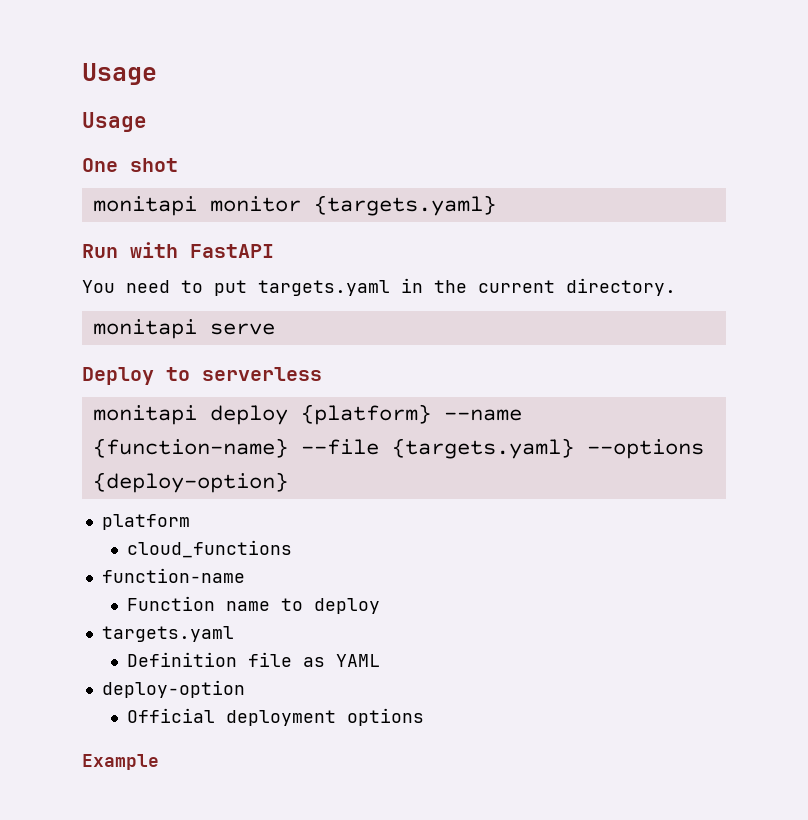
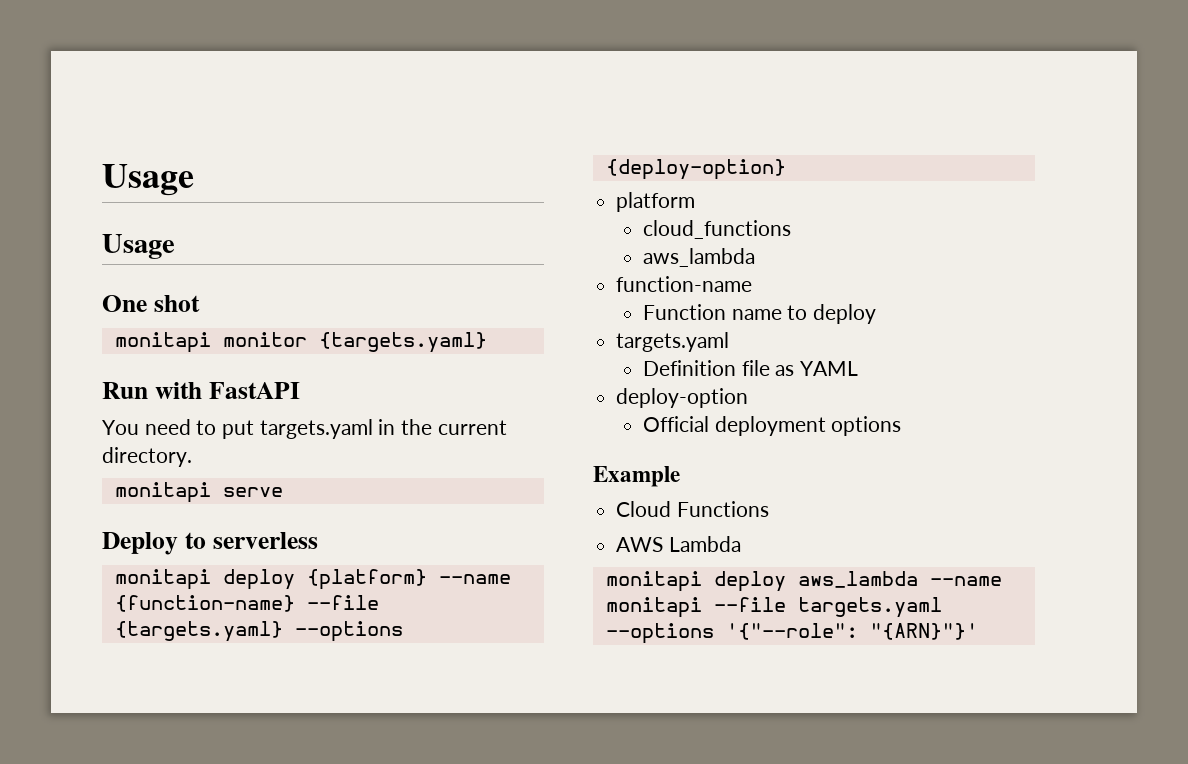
(292, 549) none -> [642,248,755,267] // aws_lambda
(159, 762) none -> [616,501,769,517] [616,536,741,552] [605,571,1002,592] [605,597,942,618] [605,623,978,644] // Cloud Functions // AWS Lambda // monitapi deploy aws_lambda --name monitapi --file targets.yaml --options '{"--role": "{ARN}"}'

